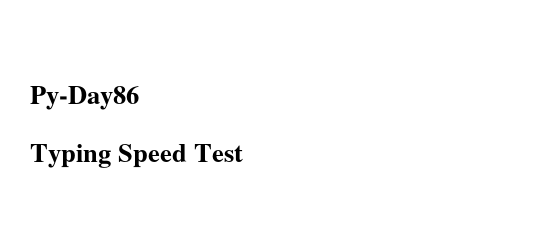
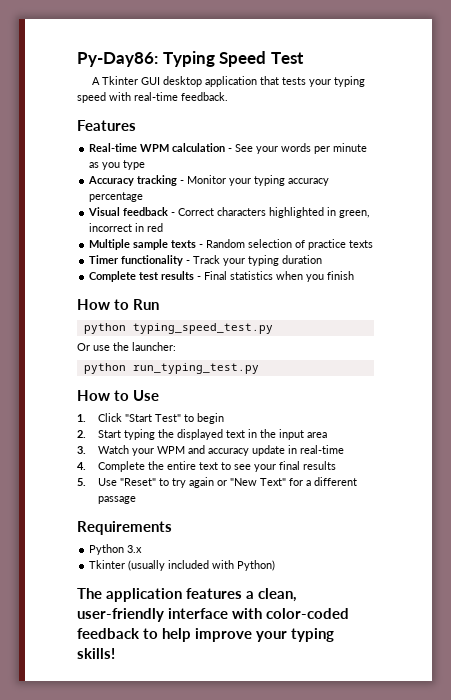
[30,86,139,110] Py-Day86 // -> [77,52,158,67] Py-Day86:
(244, 153) none -> [92,76,366,87] [77,92,228,103] [77,120,136,131] [89,143,368,154] [89,160,146,170] [88,175,330,186] [89,192,144,202] [88,207,371,218] [89,223,164,232] [89,239,374,250] [89,255,323,266] [89,271,355,282] [77,299,160,310] [83,323,273,334] [77,342,176,351] [83,363,259,374] [77,390,160,401] [77,413,224,424] [77,429,327,440] [77,445,344,456] [77,461,336,472] [77,477,357,488] [97,496,136,504] [77,521,172,535] [89,544,143,555] [89,560,276,571] [77,588,298,602] [77,608,350,622] [77,628,335,642] [77,648,115,659] // A Tkinter GUI desktop application that tests your typing speed with real-time feedback. // Features // Real-time WPM calculation - See your words per minute as you type // Accuracy tracking - Monitor your typing accuracy percentage // Visual feedback - Correct characters highlighted in green, incorrect in red // Multiple sample texts - Random selection of practice texts // Timer functionality - Track your typing duration // Complete test results - Final statistics when you finish // How to Run // python typing_speed_test.py // Or use the launcher: // python run_typing_test.py // How to Use // 1. Click "Start Test" to begin // 2. Start typing the displayed text in the input area // 3. Watch your WPM and accuracy update in real-time // 4. Complete the entire text to see your final results // 5. Use "Reset" to try again or "New Text" for a different passage // Requirements // Python 3.x // Tkinter (usually included with Python) // The application features a clean, user-friendly interface with color-coded feedback to help improve your typing skills!

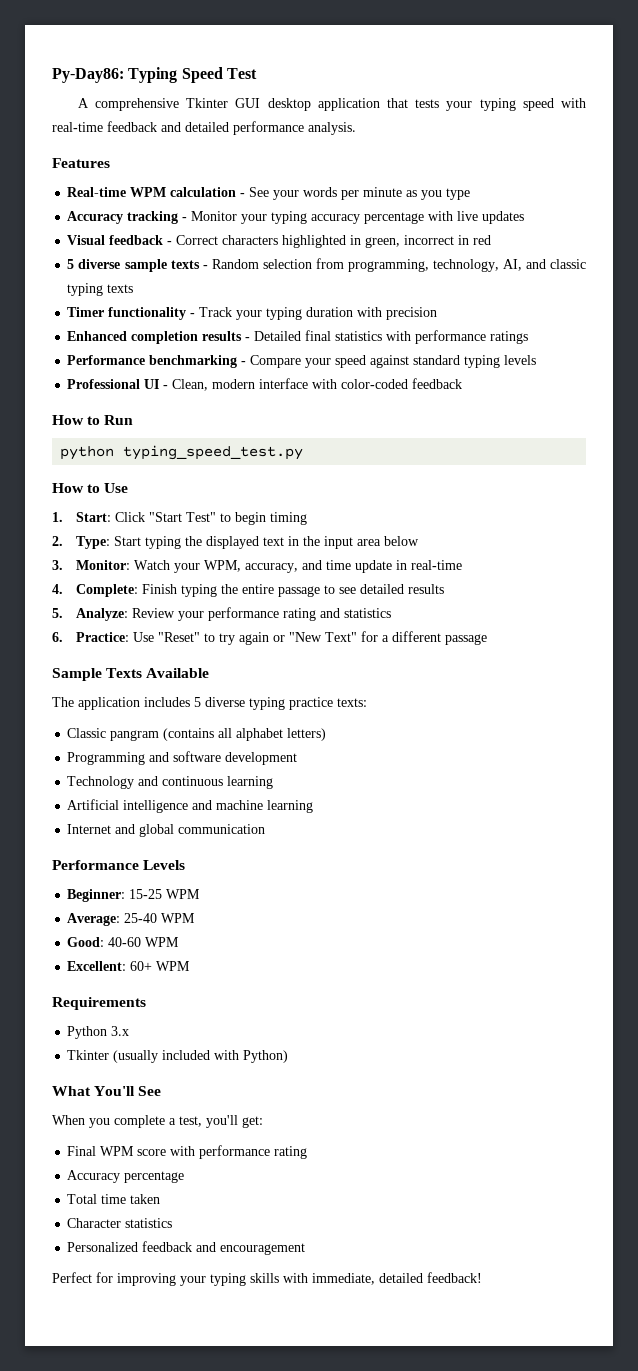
(101, 81) none -> [94,98,179,111] comprehensive
[181,92,228,101] feedback. -> [107,121,356,135] feedback and detailed performance analysis.
(144, 197) none -> [428,211,525,224] with live updates
[89,239,131,250] Multiple -> [67,259,121,269] 5 diverse
[295,239,347,250] of practice -> [315,258,587,272] [67,283,104,296] from programming, technology, AI, and classic typing
[89,271,355,282] // Complete test results - Final statistics when you finish -> [357,307,438,320] [67,330,529,344] [67,355,537,368] [67,378,463,391] with precision // Enhanced completion results - Detailed final statistics with performance ratings // Performance benchmarking - Compare your speed against standard typing levels // Professional UI - Clean, modern interface with color-coded feedback
[77,342,176,351] [83,363,259,374] // Or use the launcher: // python run_typing_test.py -> (304, 452) none
(86, 418) none -> [75,512,111,522] Start:
(224, 418) none -> [269,512,307,525] timing
(86, 434) none -> [75,536,110,549] Type:
(327, 435) none -> [383,536,419,546] below
(86, 450) none -> [75,560,130,570] Monitor:
[156,445,249,456] WPM and accuracy -> [203,560,351,573] WPM, accuracy, and time
[97,461,145,472] Complete -> [75,584,217,597] Complete: Finish typing
[198,462,218,470] text -> [277,586,320,597] passage
[253,461,300,472] your final -> [359,584,404,594] detailed
(86, 482) none -> [75,607,391,621] [52,632,129,642] Analyze: Review your performance rating and statistics // 6. Practice:
(136, 500) none -> [52,668,210,681] [52,697,367,710] [67,728,327,741] [67,751,298,765] [67,776,274,789] [67,799,314,813] [67,824,266,837] [52,860,186,870] [67,889,201,902] [67,913,196,926] [67,937,180,947] [67,961,191,971] // Sample Texts Available // The application includes 5 diverse typing practice texts: // Classic pangram (contains all alphabet letters) // Programming and software development // Technology and continuous learning // Artificial intelligence and machine learning // Internet and global communication // Performance Levels // Beginner: 15-25 WPM // Average: 25-40 WPM // Good: 40-60 WPM // Excellent: 60+ WPM
[77,588,298,602] [77,608,350,622] [77,628,335,642] [77,648,115,659] The application features a clean, user-friendly interface with color-coded feedback to help improve your typing skills! -> [52,1086,162,1096] [52,1115,263,1128] [67,1145,308,1159] [67,1170,185,1183] [67,1194,161,1204] [67,1218,173,1228] [67,1241,306,1255] [52,1272,482,1286] What You'll See // When you complete a test, you'll get: // Final WPM score with performance rating // Accuracy percentage // Total time taken // Character statistics // Personalized feedback and encouragement // Perfect for improving your typing skills with immediate, detailed feedback!

